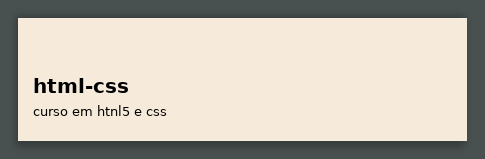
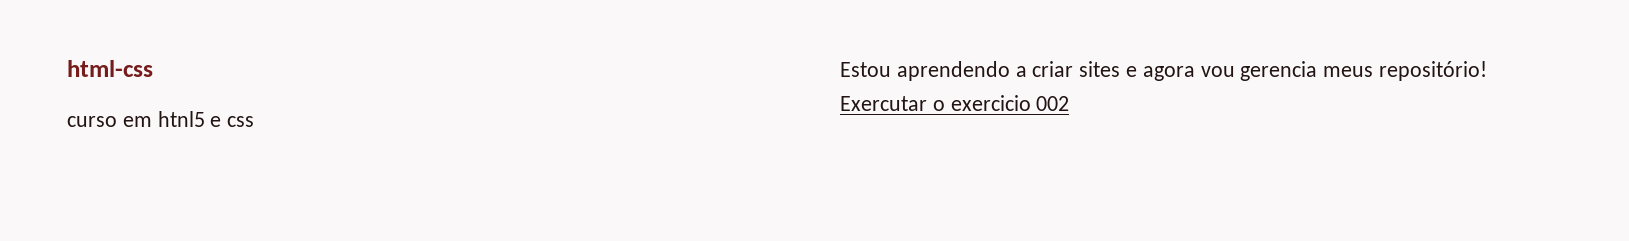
(167, 112) none -> [840,61,1488,81] [840,95,1070,111] // Estou aprendendo a criar sites e agora vou gerencia meus repositório! Exercutar o exercicio 002

